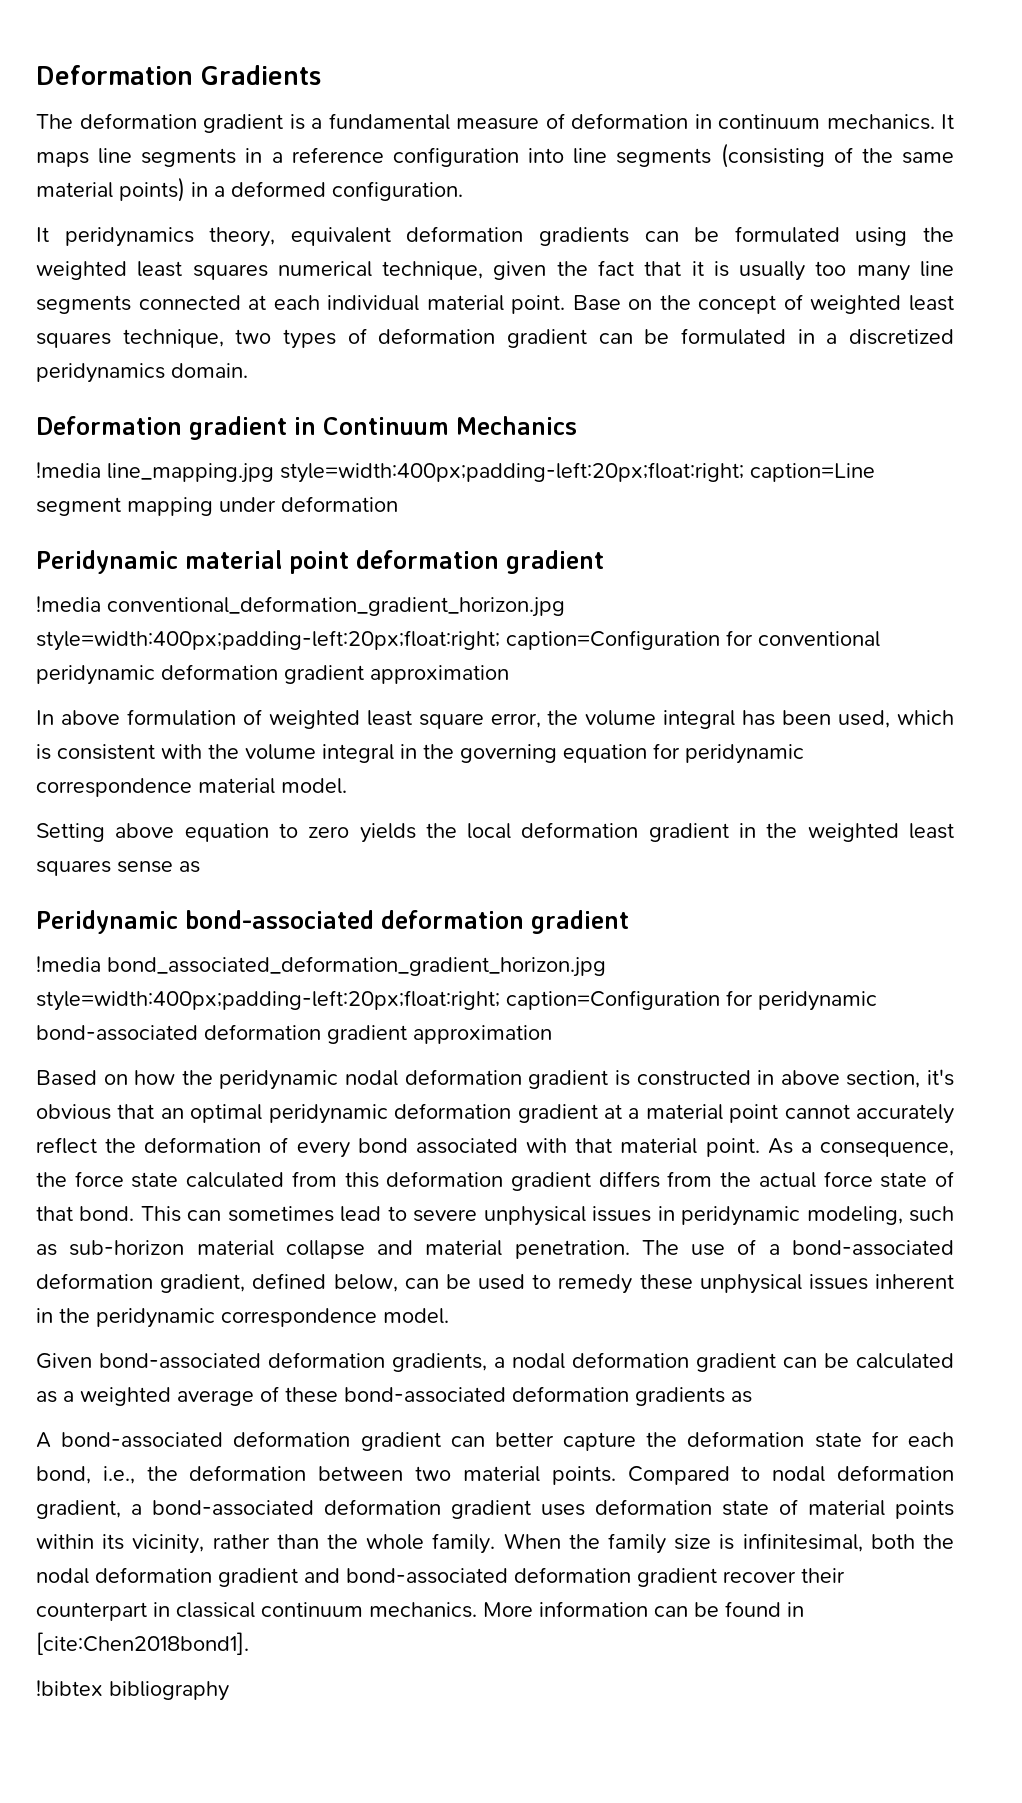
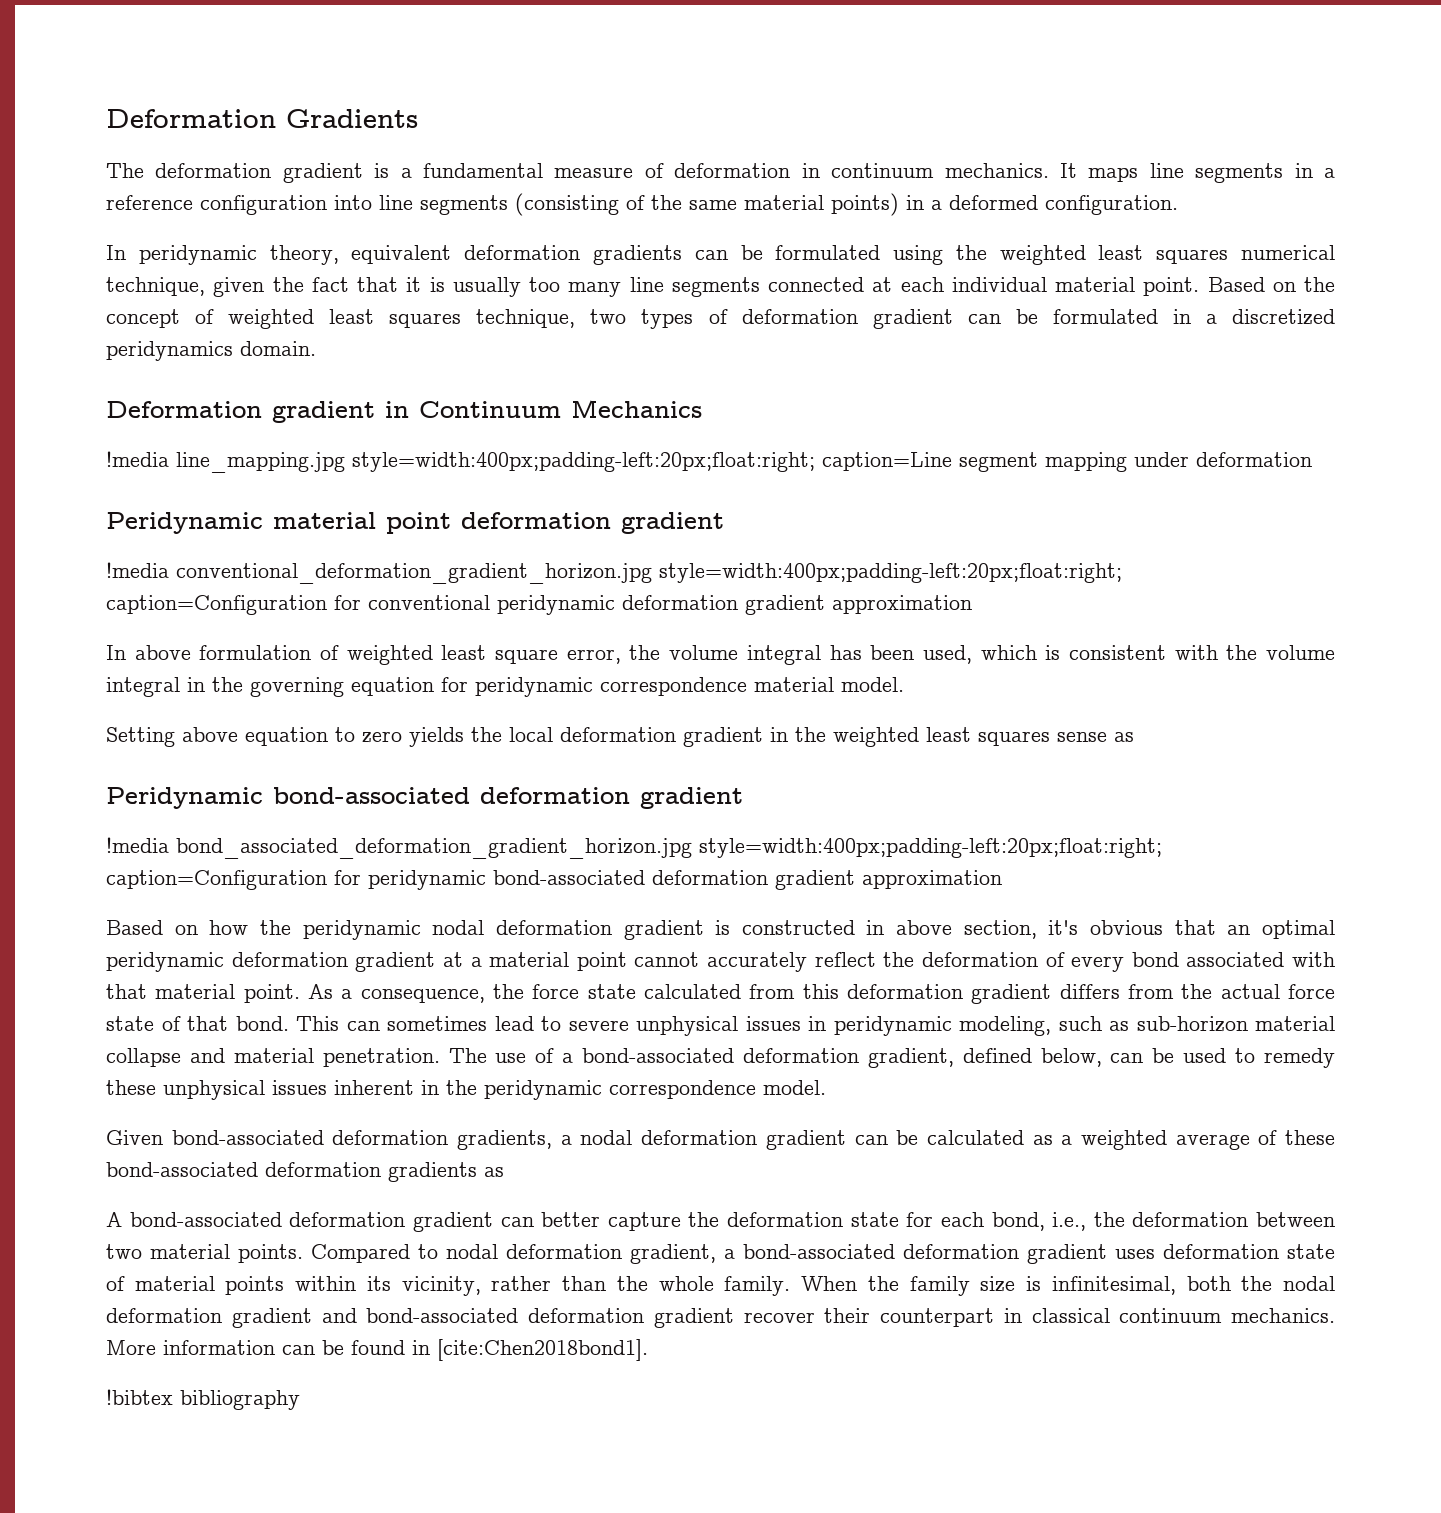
[36,227,194,247] It peridynamics -> [106,245,257,265] In peridynamic
[572,295,621,311] Base -> [1207,277,1265,292] Based

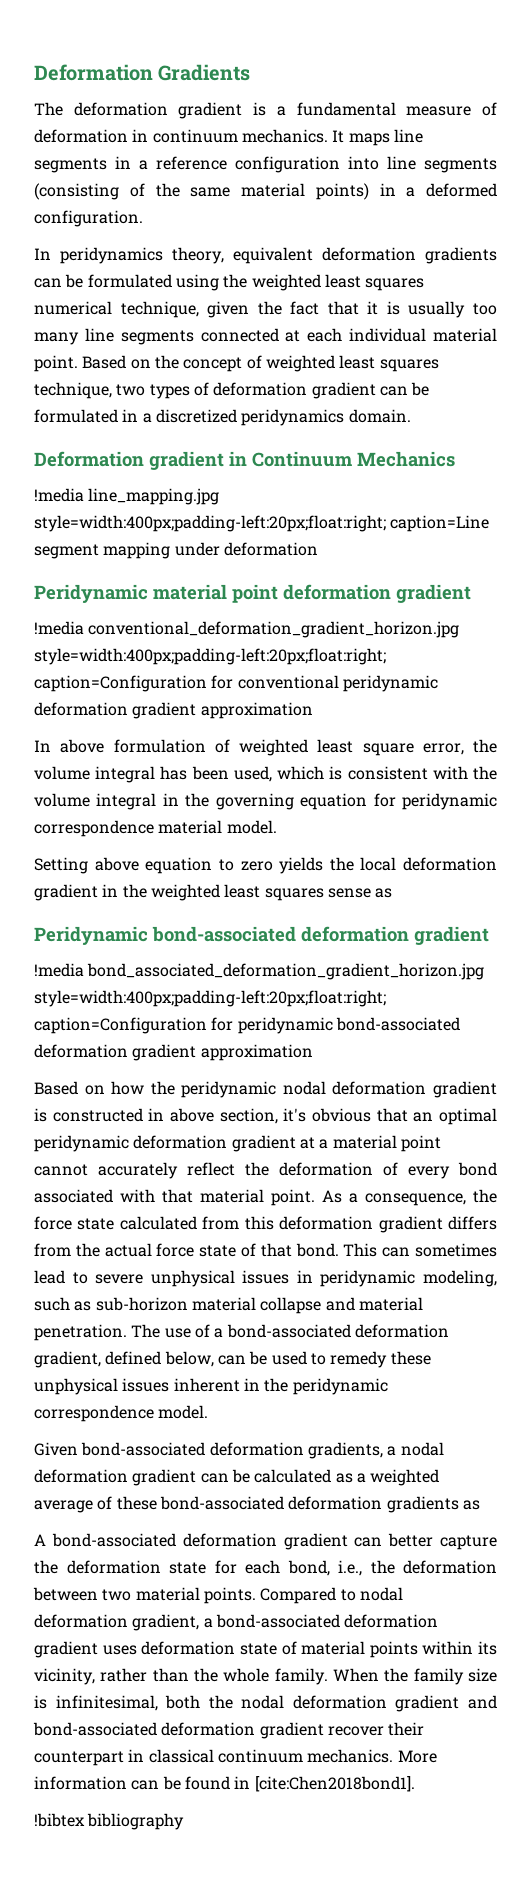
[138,245,257,265] peridynamic -> [60,247,163,264] peridynamics

